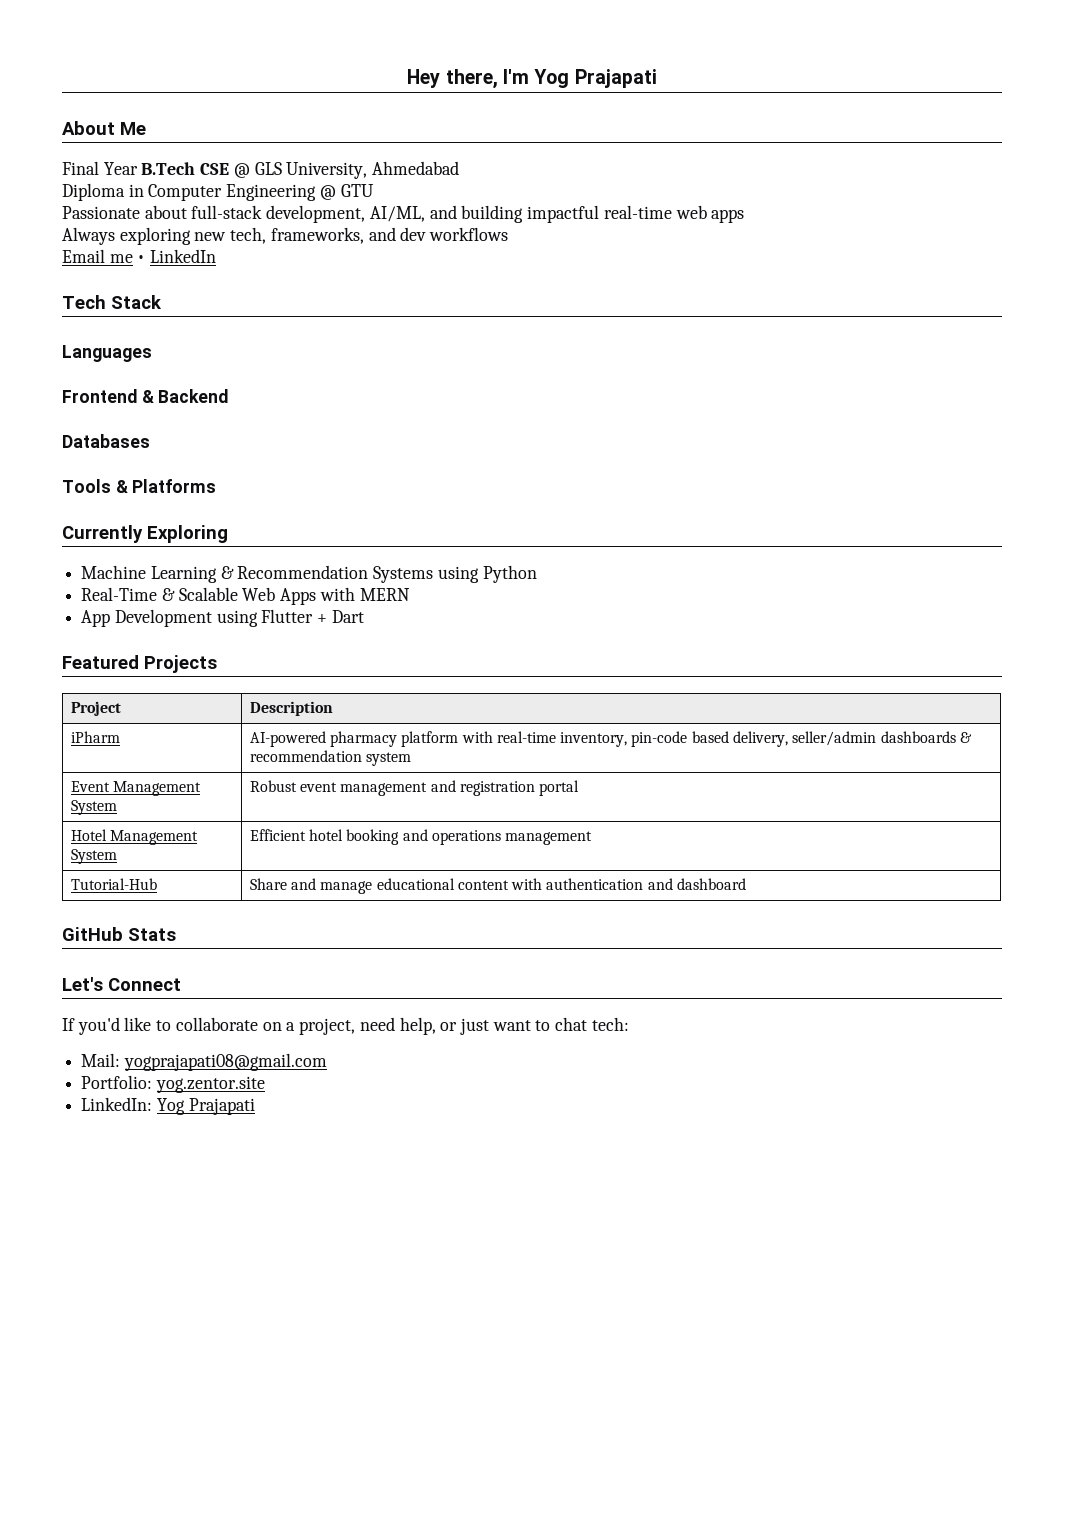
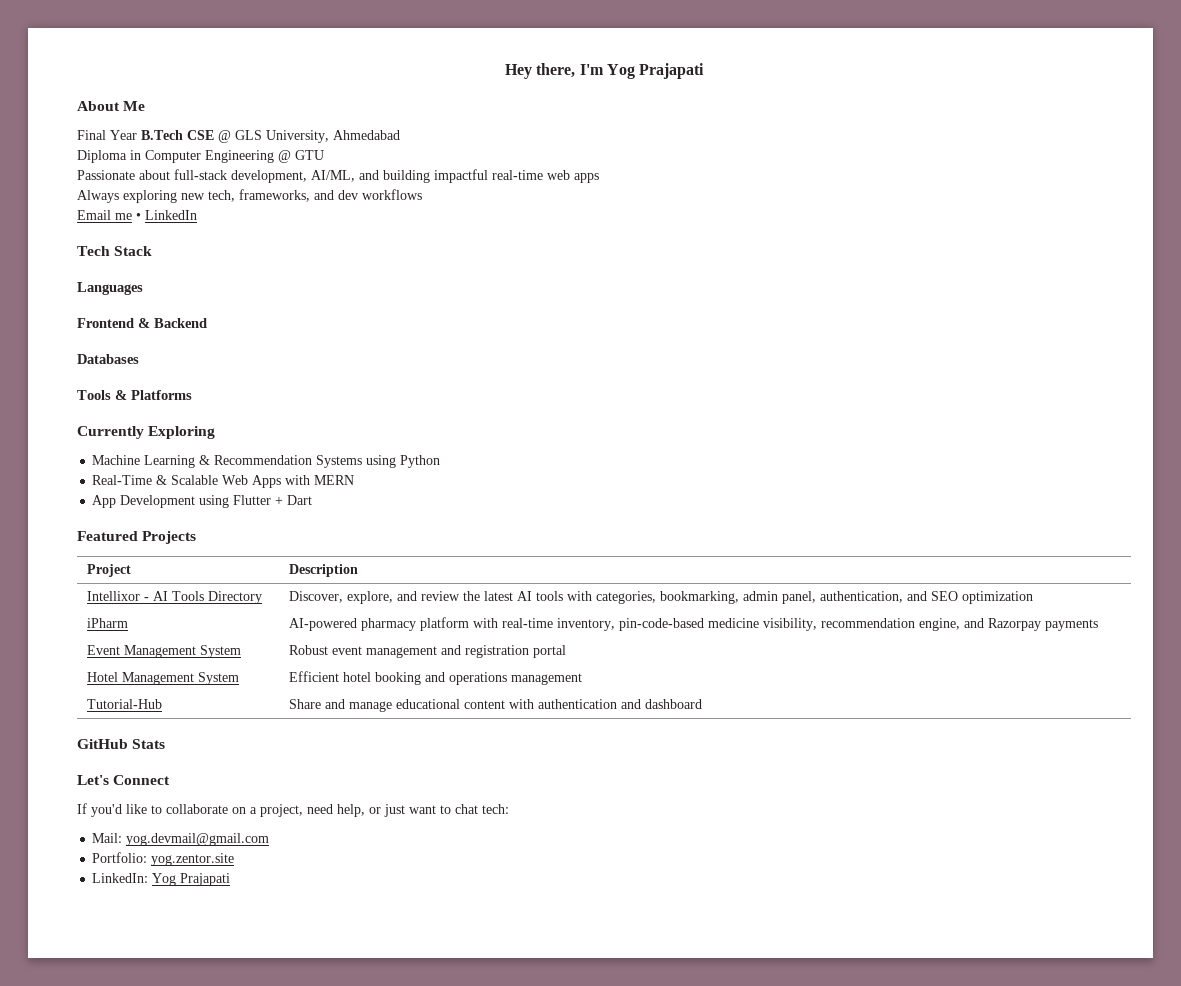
(333, 708) none -> [87,591,263,604] [289,591,1034,604] // Intellixor - AI Tools Directory | Discover, explore, and review the latest AI tools with categories, bookmarking, admin panel, authentication, and SEO optimization
[631,731,973,747] [249,750,411,766] pin-code based delivery, seller/admin dashboards & recommendation system -> [619,618,1099,631] pin-code-based medicine visibility, recommendation engine, and Razorpay payments
[123,1053,327,1071] yogprajapati08@gmail.com -> [126,833,270,846] yog.devmail@gmail.com

